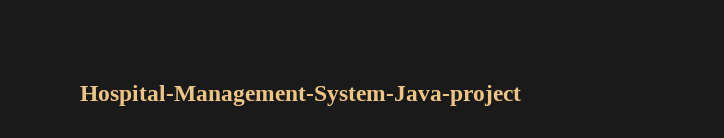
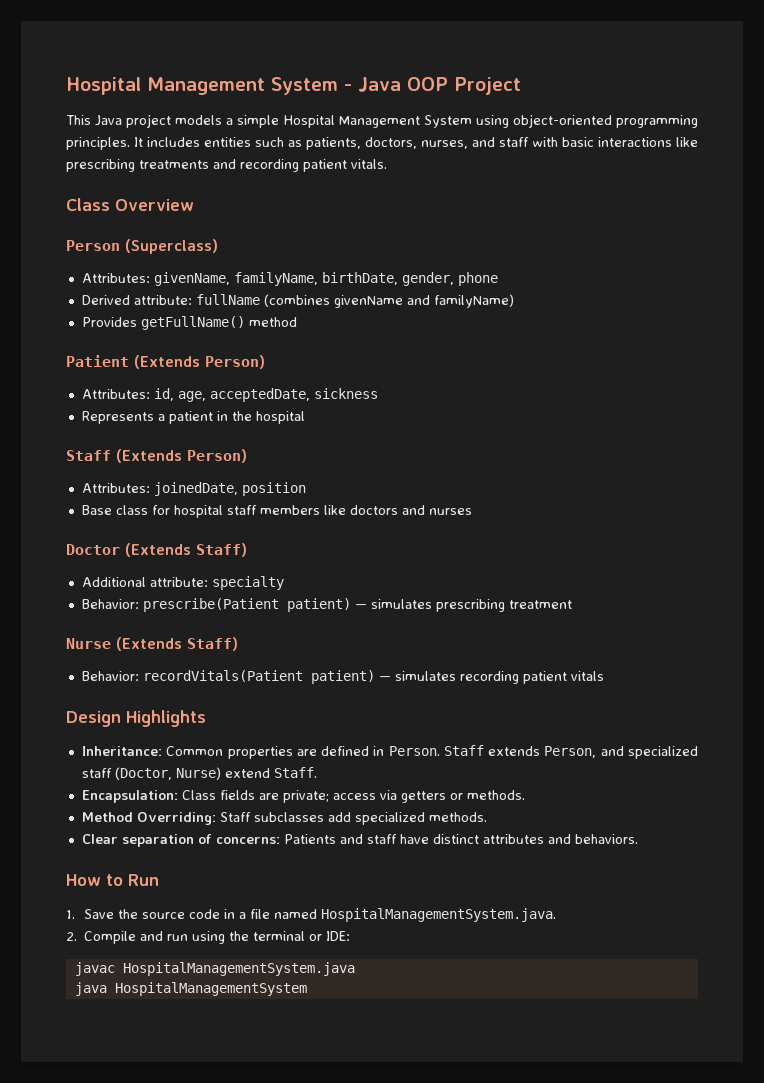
[80,85,521,106] Hospital-Management-System-Java-project -> [66,77,521,95] [66,114,698,128] [66,137,698,150] [66,159,387,172] [66,198,194,211] [66,239,218,254] [81,272,498,286] [81,294,514,308] [81,316,297,330] [66,355,265,369] [81,388,378,402] [81,411,305,424] [66,449,247,463] [81,482,306,496] [81,505,472,518] [66,543,247,557] [81,576,284,590] [81,598,572,612] [66,637,238,651] [81,670,604,684] [66,710,206,727] [81,745,698,759] [81,767,317,780] [81,790,525,803] [81,812,487,825] [81,834,638,847] [66,874,159,886] [66,908,556,922] [66,931,351,944] [74,962,355,976] [74,982,307,996] Hospital Management System - Java OOP Project // This Java project models a simple Hospital Management System using object-oriented programming principles. It includes entities such as patients, doctors, nurses, and staff with basic interactions like prescribing treatments and recording patient vitals. // Class Overview // Person (Superclass) // Attributes: givenName, familyName, birthDate, gender, phone // Derived attribute: fullName (combines givenName and familyName) // Provides getFullName() method // Patient (Extends Person) // Attributes: id, age, acceptedDate, sickness // Represents a patient in the hospital // Staff (Extends Person) // Attributes: joinedDate, position // Base class for hospital staff members like doctors and nurses // Doctor (Extends Staff) // Additional attribute: specialty // Behavior: prescribe(Patient patient) — simulates prescribing treatment // Nurse (Extends Staff) // Behavior: recordVitals(Patient patient) — simulates recording patient vitals // Design Highlights // Inheritance: Common properties are defined in Person. Staff extends Person, and specialized staff (Doctor, Nurse) extend Staff. // Encapsulation: Class fields are private; access via getters or methods. // Method Overriding: Staff subclasses add specialized methods. // Clear separation of concerns: Patients and staff have distinct attributes and behaviors. // How to Run // 1. Save the source code in a file named HospitalManagementSystem.java. // 2. Compile and run using the terminal or IDE: // javac HospitalManagementSystem.java // java HospitalManagementSystem

